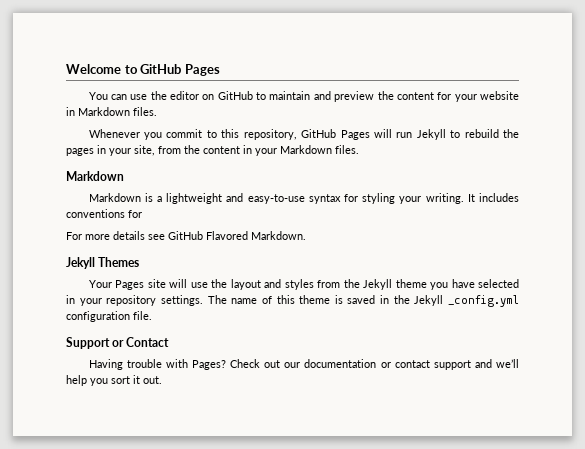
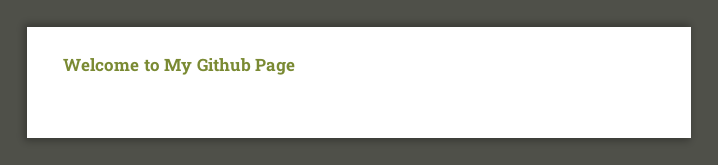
[140,64,220,76] [88,91,520,102] [66,107,157,116] [88,129,519,140] [66,145,359,156] [66,171,124,181] [88,193,519,204] [66,209,142,218] [66,231,306,240] [66,257,140,269] [88,279,519,290] [66,295,520,307] [66,311,152,322] [66,337,170,349] [88,359,519,370] [66,375,162,386] GitHub Pages // You can use the editor on GitHub to maintain and preview the content for your website in Markdown files. // Whenever you commit to this repository, GitHub Pages will run Jekyll to rebuild the pages in your site, from the content in your Markdown files. // Markdown // Markdown is a lightweight and easy-to-use syntax for styling your writing. It includes conventions for // For more details see GitHub Flavored Markdown. // Jekyll Themes // Your Pages site will use the layout and styles from the Jekyll theme you have selected in your repository settings. The name of this theme is saved in the Jekyll _config.yml configuration file. // Support or Contact // Having trouble with Pages? Check out our documentation or contact support and we’ll help you sort it out. -> [164,58,296,75] My Github Page

